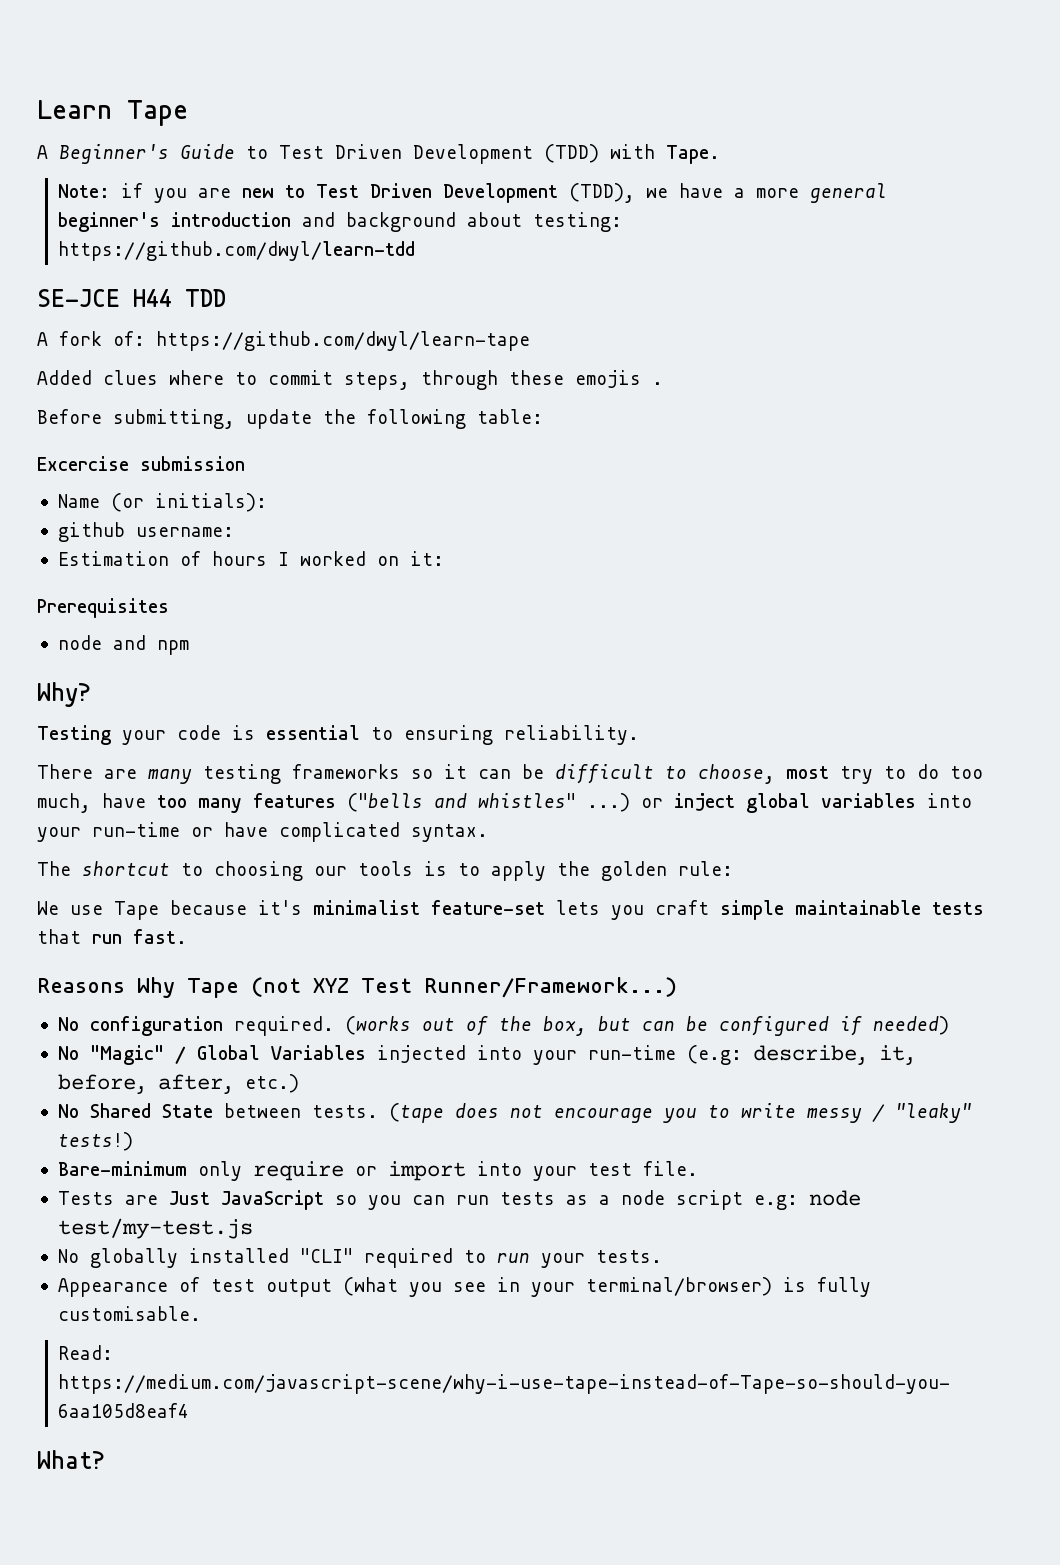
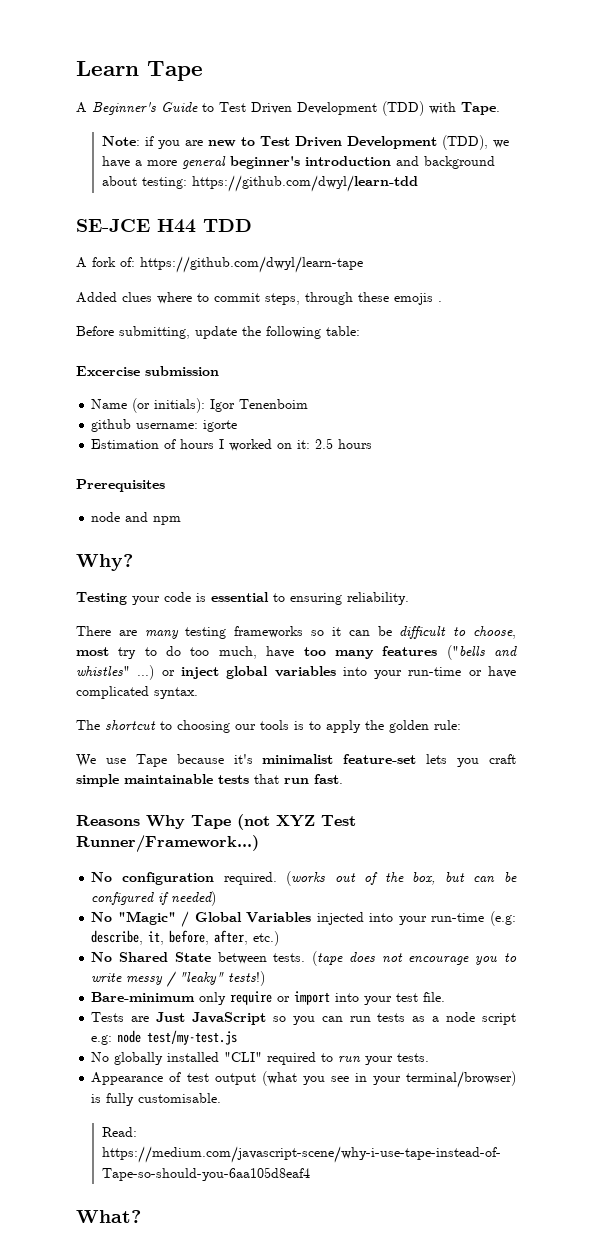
(267, 502) none -> [210,399,309,412] Igor Tenenboim
(234, 532) none -> [203,420,238,432] igorte
(444, 558) none -> [315,438,373,449] 2.5 hours

